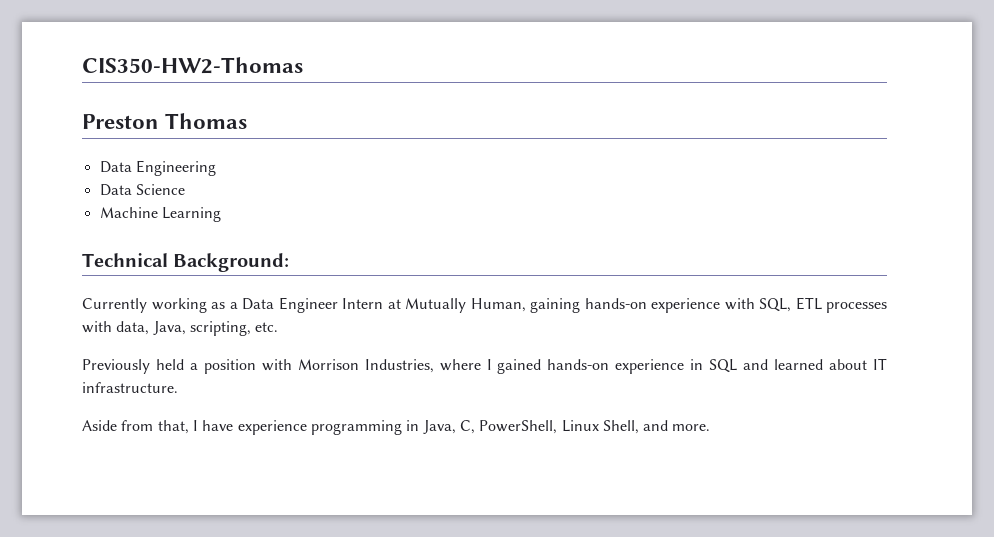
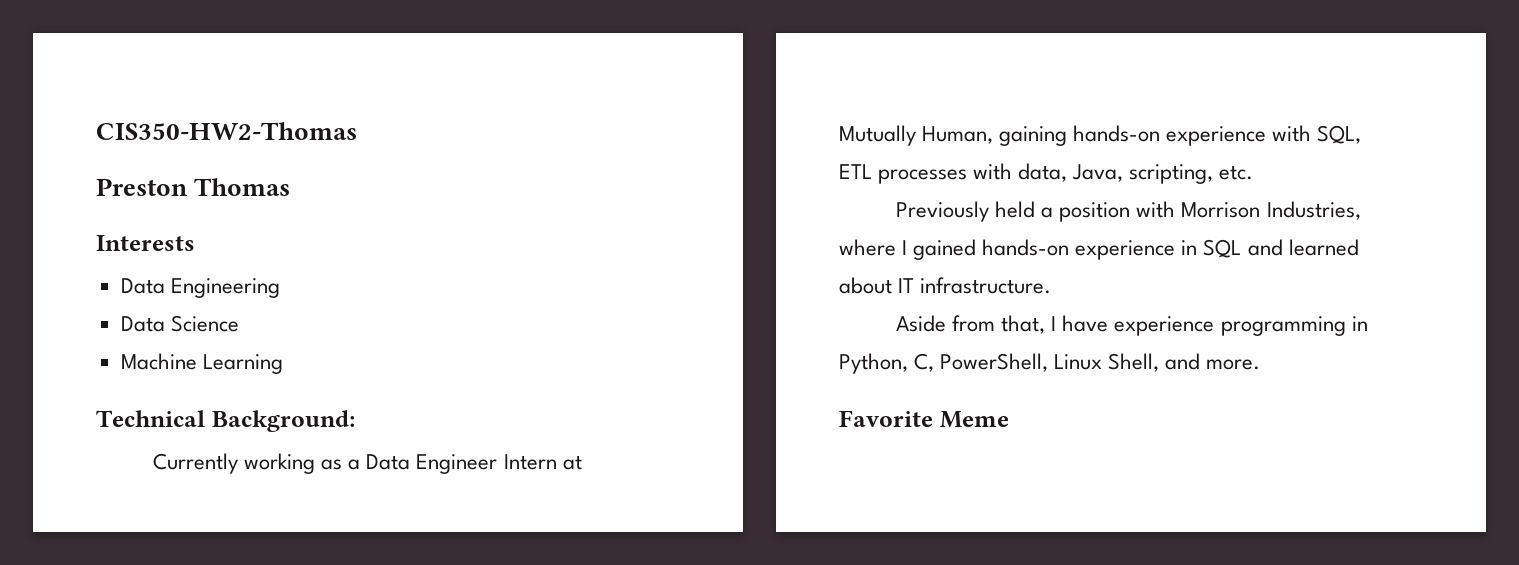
(248, 121) none -> [96,235,195,251] // Interests
[422,420,456,434] Java, -> [839,353,908,374] Python,
(711, 427) none -> [839,410,1009,428] // Favorite Meme

